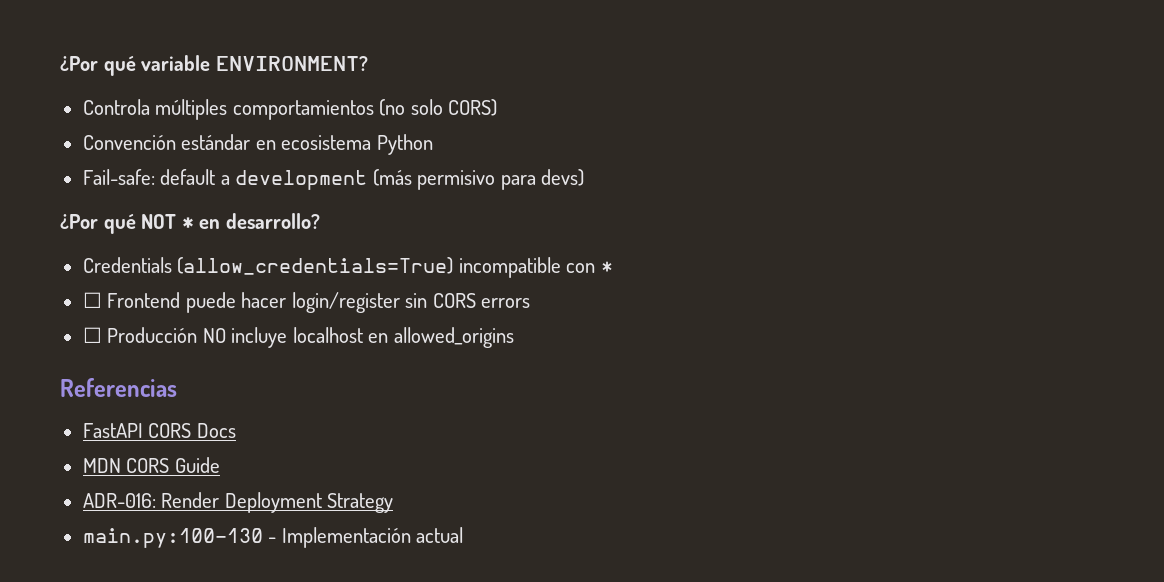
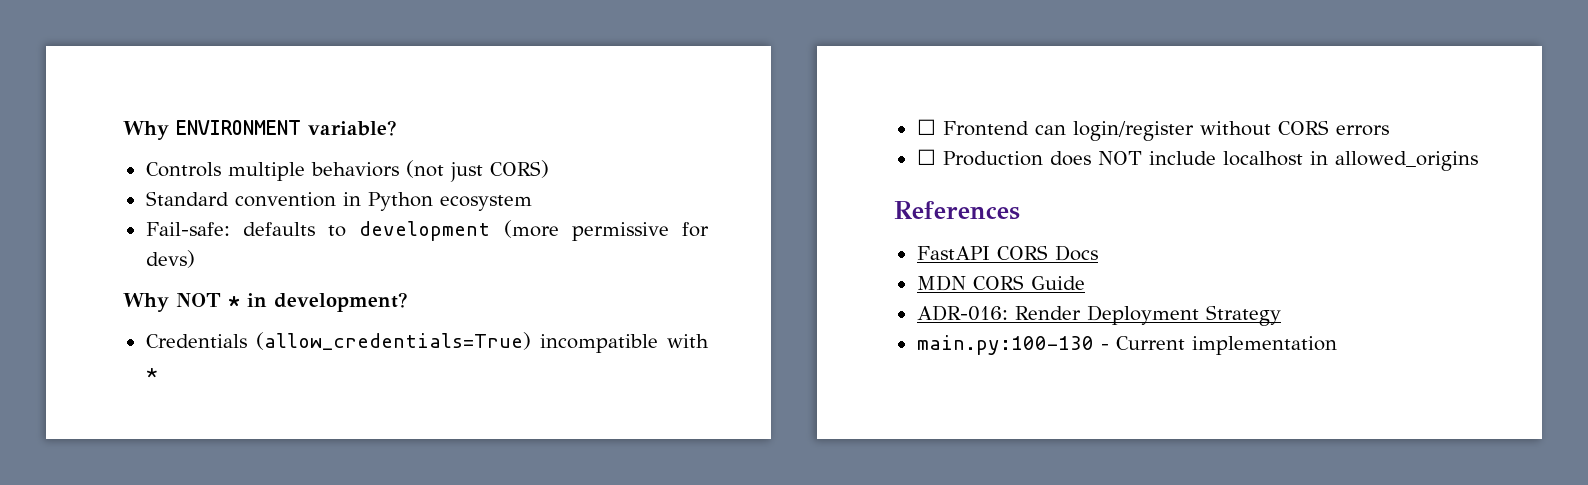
[60,55,368,76] [82,99,498,120] [82,134,372,150] ¿Por qué variable ENVIRONMENT? // Controla múltiples comportamientos (no solo CORS) // Convención estándar en ecosistema -> [123,120,397,140] [145,160,549,182] [145,191,361,207] Why ENVIRONMENT variable? // Controls multiple behaviors (not just CORS) // Standard convention in
(433, 144) none -> [439,195,532,211] ecosystem
[160,169,585,190] [60,213,320,234] default a development (más permisivo para devs) // ¿Por qué NOT * en desarrollo? -> [242,220,710,241] [145,250,195,268] [123,292,408,312] defaults to development (more permissive for devs) // Why NOT * in development?
[566,263,596,273] con -> [667,334,710,348] with
[185,292,428,313] puede hacer login/register sin -> [1034,121,1271,141] can login/register without
[107,327,389,348] Producción NO incluye localhost en -> [942,151,1328,166] Production does NOT include localhost in
[60,378,177,397] Referencias -> [894,201,1020,220] References
[281,527,464,548] Implementación actual -> [1115,336,1337,355] Current implementation

